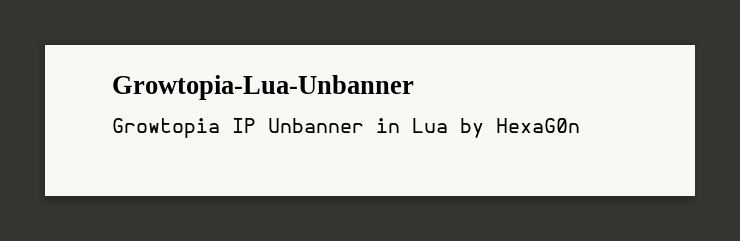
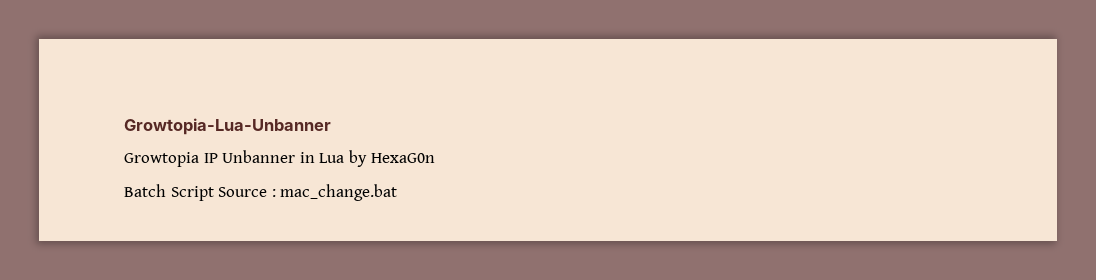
(580, 125) none -> [124,184,398,201] // Batch Script Source : mac_change.bat

